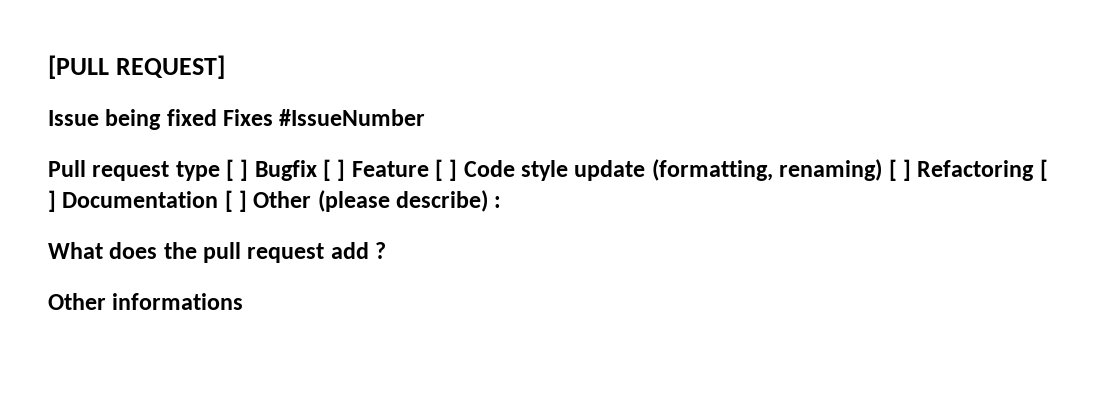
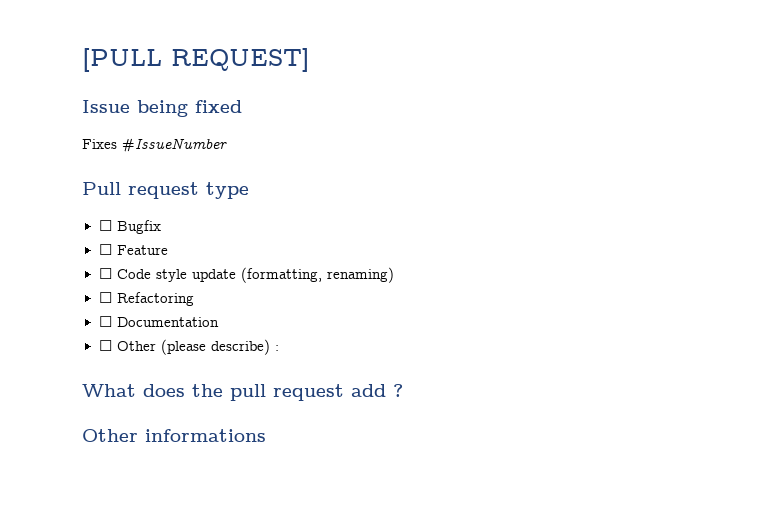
(217, 117) none -> (242, 106) //
[226,159,249,181] [ ] -> [98,220,112,231] // ☐
[323,159,346,181] [ ] -> [98,244,112,255] // ☐
[435,159,458,181] [ ] -> [98,268,112,279] // ☐
[888,159,911,181] [ ] -> [98,292,112,303] // ☐
[1039,159,1048,181] [48,190,56,212] [ ] -> [98,316,112,327] // ☐
[224,190,248,212] [ ] -> [98,340,112,351] // ☐

